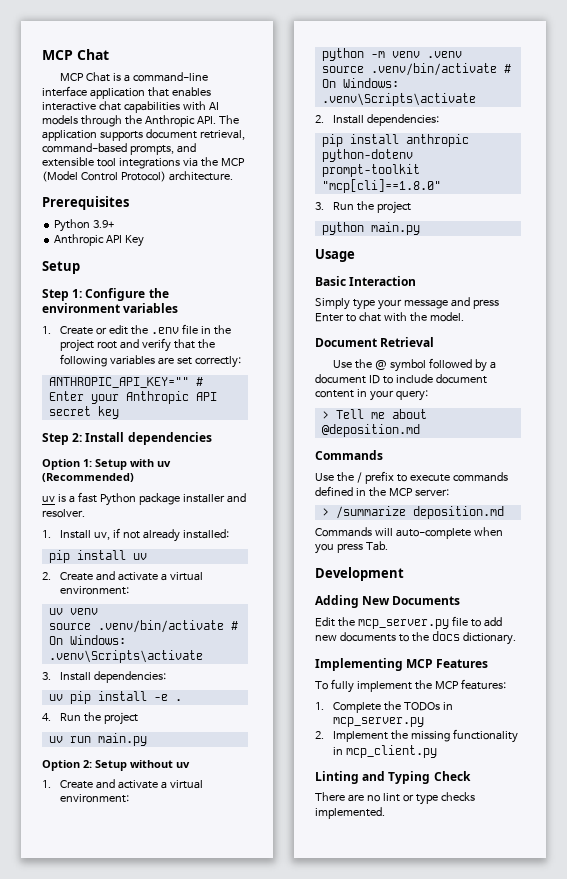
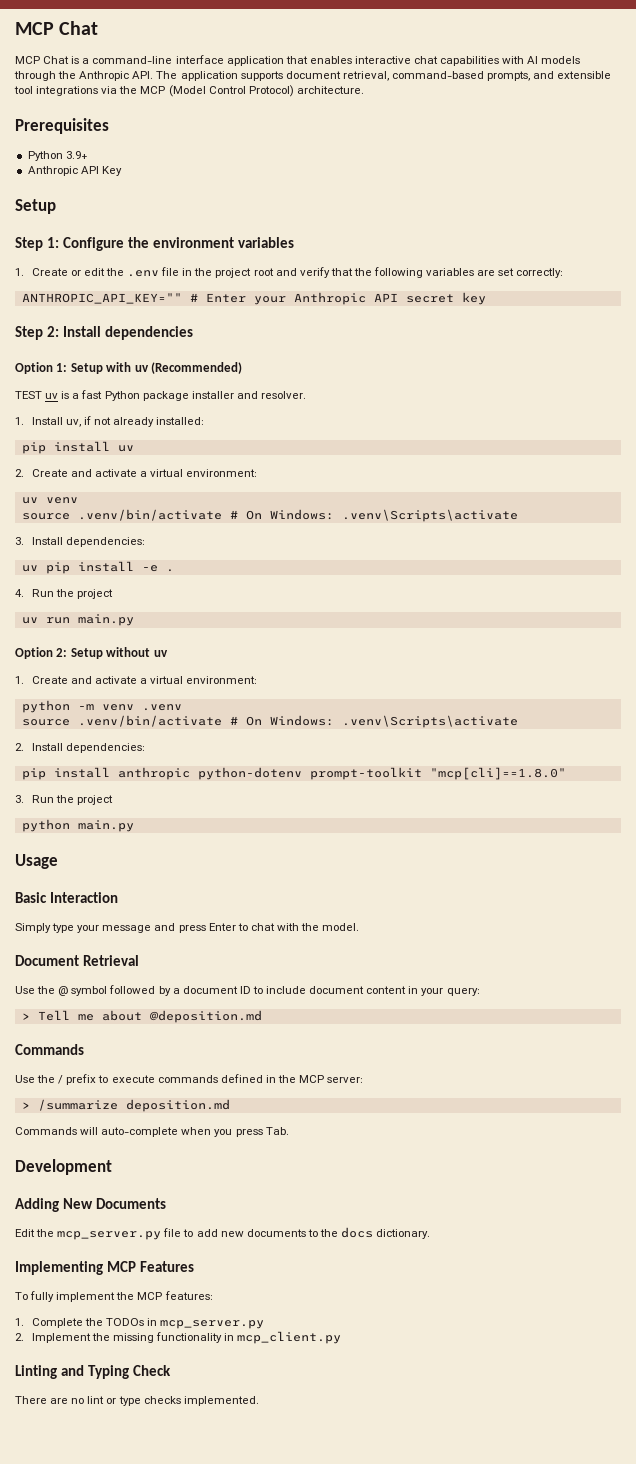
(134, 477) none -> [15,391,42,399] TEST

